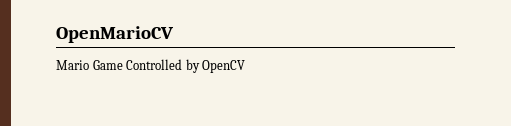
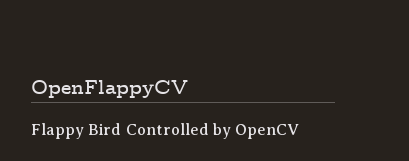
[56,26,174,43] [56,60,123,70] OpenMarioCV // Mario Game -> [31,80,188,98] [31,123,122,139] OpenFlappyCV // Flappy Bird

